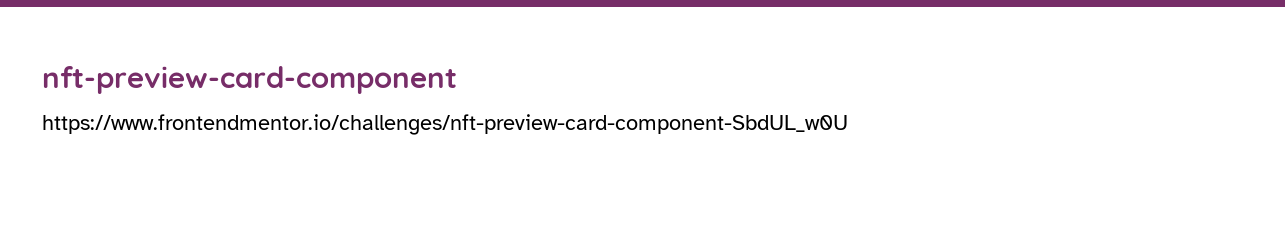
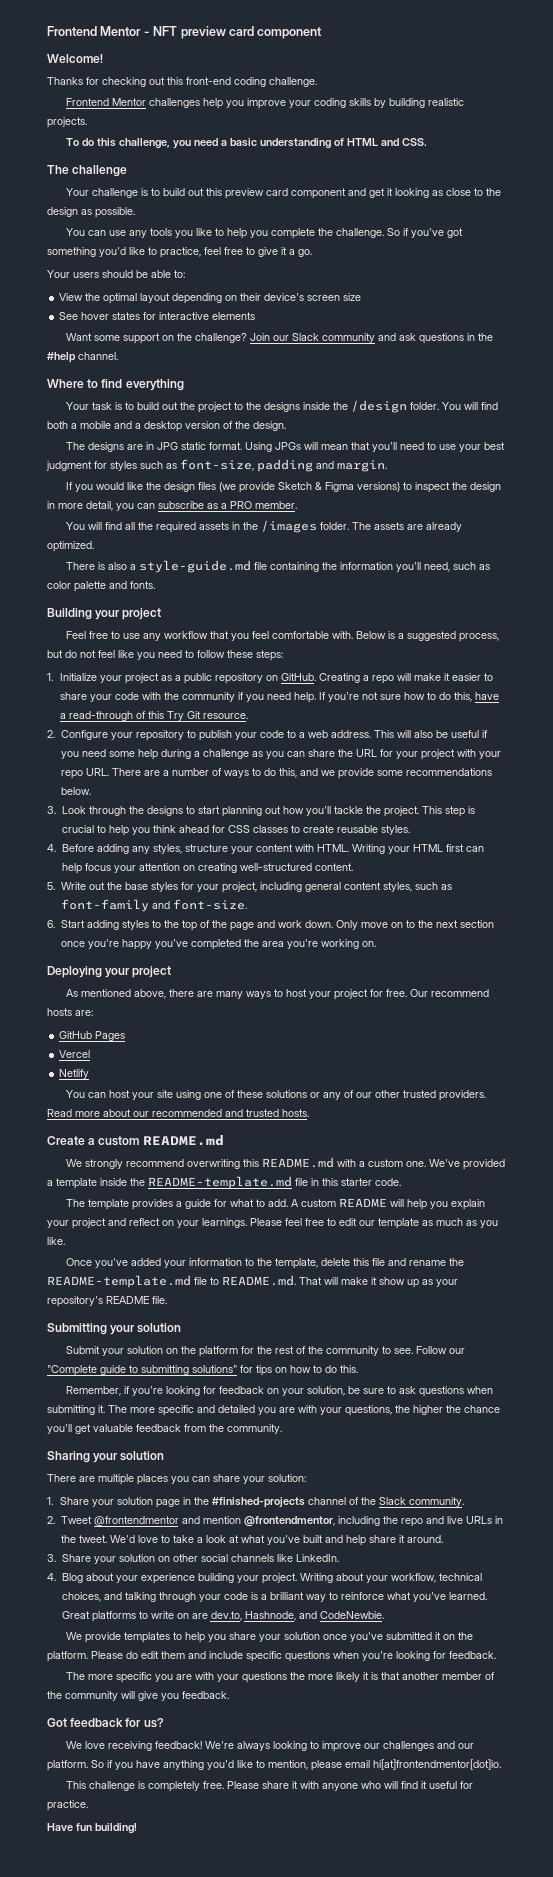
[42,66,457,94] [42,114,848,135] nft-preview-card-component // https://www.frontendmentor.io/challenges/nft-preview-card-component-SbdUL_w0U -> [47,26,323,39] [47,54,103,63] [47,77,317,87] [66,98,465,109] [47,117,87,128] [66,138,428,149] [47,165,128,177] [66,188,502,199] [47,207,135,218] [66,228,464,239] [47,247,312,258] [47,270,185,278] [59,293,362,304] [59,312,256,320] [66,333,494,344] [47,352,118,363] [47,379,184,391] [66,400,499,413] [47,421,286,432] [66,442,506,452] [46,459,387,472] [66,482,502,493] [47,501,297,511] [66,520,463,533] [47,541,94,552] [66,560,491,573] [47,581,155,592] [47,608,162,620] [66,631,500,642] [47,650,283,661] [47,673,494,684] [60,692,500,703] [60,711,249,721] [47,730,488,741] [60,749,501,760] [60,768,492,779] [60,787,91,795] [47,806,475,817] [61,825,410,836] [47,844,484,854] [61,863,353,874] [47,882,452,893] [60,899,247,912] [47,920,494,931] [60,939,376,950] [47,966,172,978] [66,989,490,1000] [47,1008,93,1016] [59,1031,126,1041] [59,1050,91,1058] [59,1069,90,1079] [66,1090,487,1101] [47,1109,309,1117] [47,1135,224,1146] [66,1157,506,1170] [47,1176,401,1189] [66,1198,486,1210] [47,1218,498,1229] [47,1237,65,1245] [66,1258,465,1269] [47,1275,458,1288] [47,1296,167,1307] [47,1323,182,1335] [66,1346,466,1357] [47,1365,358,1376] [66,1386,494,1397] [47,1405,500,1416] [47,1424,282,1434] [47,1451,165,1463] [47,1474,306,1485] [47,1497,465,1508] [47,1516,503,1527] [60,1535,443,1546] [47,1554,339,1564] [47,1573,482,1584] [61,1592,487,1602] [61,1611,384,1622] [66,1632,474,1643] [47,1651,496,1662] [66,1672,496,1683] [47,1691,229,1701] [47,1718,164,1728] [66,1741,475,1752] [47,1759,501,1771] [66,1781,474,1792] [47,1800,88,1811] [47,1823,137,1834] Frontend Mentor - NFT preview card component // Welcome! // Thanks for checking out this front-end coding challenge. // Frontend Mentor challenges help you improve your coding skills by building realistic projects. // To do this challenge, you need a basic understanding of HTML and CSS. // The challenge // Your challenge is to build out this preview card component and get it looking as close to the design as possible. // You can use any tools you like to help you complete the challenge. So if you've got something you'd like to practice, feel free to give it a go. // Your users should be able to: // View the optimal layout depending on their device's screen size // See hover states for interactive elements // Want some support on the challenge? Join our Slack community and ask questions in the #help channel. // Where to find everything // Your task is to build out the project to the designs inside the /design folder. You will find both a mobile and a desktop version of the design. // The designs are in JPG static format. Using JPGs will mean that you'll need to use your best judgment for styles such as font-size, padding and margin. // If you would like the design files (we provide Sketch & Figma versions) to inspect the design in more detail, you can subscribe as a PRO member. // You will find all the required assets in the /images folder. The assets are already optimized. // There is also a style-guide.md file containing the information you'll need, such as color palette and fonts. // Building your project // Feel free to use any workflow that you feel comfortable with. Below is a suggested process, but do not feel like you need to follow these steps: // 1. Initialize your project as a public repository on GitHub. Creating a repo will make it easier to share your code with the community if you need help. If you're not sure how to do this, have a read-through of this Try Git resource. // 2. Configure your repository to publish your code to a web address. This will also be useful if you need some help during a challenge as you can share the URL for your project with your repo URL. There are a number of ways to do this, and we provide some recommendations below. // 3. Look through the designs to start planning out how you'll tackle the project. This step is crucial to help you think ahead for CSS classes to create reusable styles. // 4. Before adding any styles, structure your content with HTML. Writing your HTML first can help focus your attention on creating well-structured content. // 5. Write out the base styles for your project, including general content styles, such as font-family and font-size. // 6. Start adding styles to the top of the page and work down. Only move on to the next section once you're happy you've completed the area you're working on. // Deploying your project // As mentioned above, there are many ways to host your project for free. Our recommend hosts are: // GitHub Pages // Vercel // Netlify // You can host your site using one of these solutions or any of our other trusted providers. Read more about our recommended and trusted hosts. // Create a custom README.md // We strongly recommend overwriting this README.md with a custom one. We've provided a template inside the README-template.md file in this starter code. // The template provides a guide for what to add. A custom README will help you explain your project and reflect on your learnings. Please feel free to edit our template as much as you like. // Once you've added your information to the template, delete this file and rename the README-template.md file to README.md. That will make it show up as your repository's README file. // Submitting your solution // Submit your solution on the platform for the rest of the community to see. Follow our "Complete guide to submitting solutions" for tips on how to do this. // Remember, if you're looking for feedback on your solution, be sure to ask questions when submitting it. The more specific and detailed you are with your questions, the higher the chance you'll get valuable feedback from the community. // Sharing your solution // There are multiple places you can share your solution: // 1. Share your solution page in the #finished-projects channel of the Slack community. // 2. Tweet @frontendmentor and mention @frontendmentor, including the repo and live URLs in the tweet. We'd love to take a look at what you've built and help share it around. // 3. Share your solution on other social channels like LinkedIn. // 4. Blog about your experience building your project. Writing about your workflow, technical choices, and talking through your code is a brilliant way to reinforce what you've learned. Great platforms to write on are dev.to, Hashnode, and CodeNewbie. // We provide templates to help you share your solution once you've submitted it on the platform. Please do edit them and include specific questions when you're looking for feedback. // The more specific you are with your questions the more likely it is that another member of the community will give you feedback. // Got feedback for us? // We love receiving feedback! We're always looking to improve our challenges and our platform. So if you have anything you'd like to mention, please email hi[at]frontendmentor[dot]io. // This challenge is completely free. Please share it with anyone who will find it useful for practice. // Have fun building!

